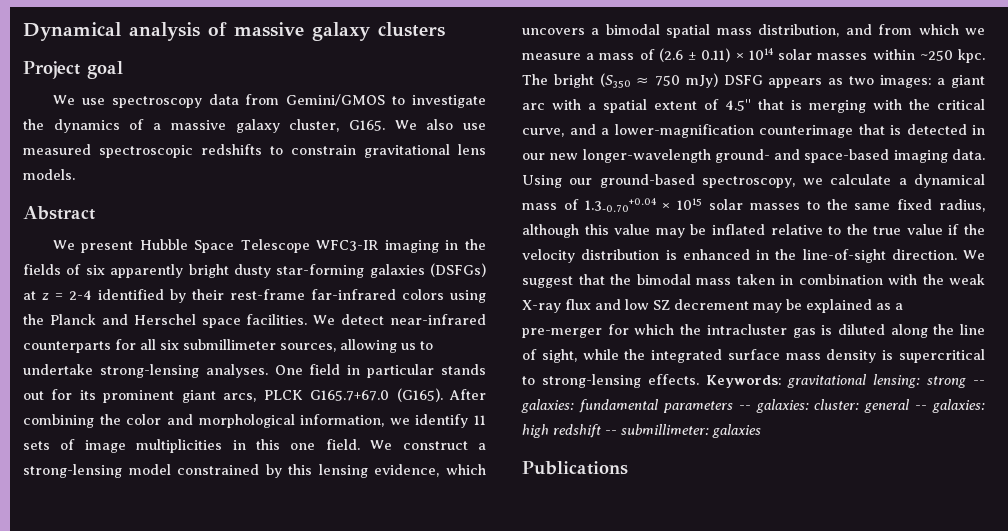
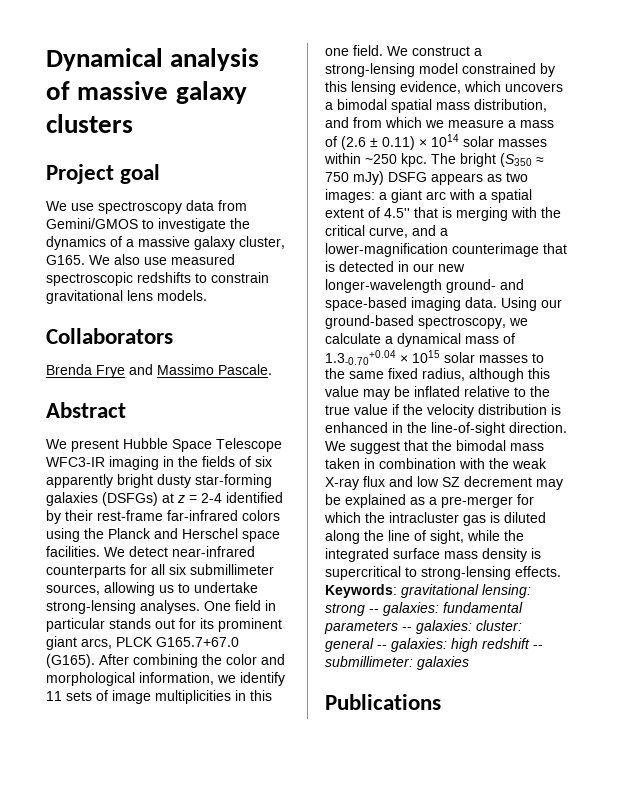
(75, 174) none -> [46,328,173,344] [46,364,272,378] // Collaborators // Brenda Frye and Massimo Pascale.

